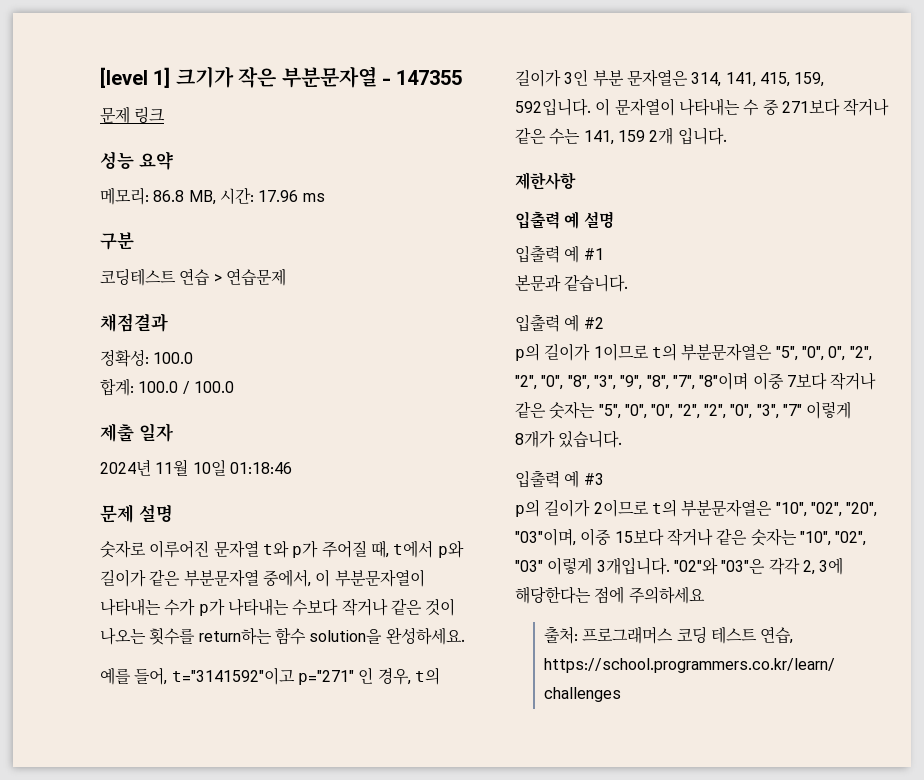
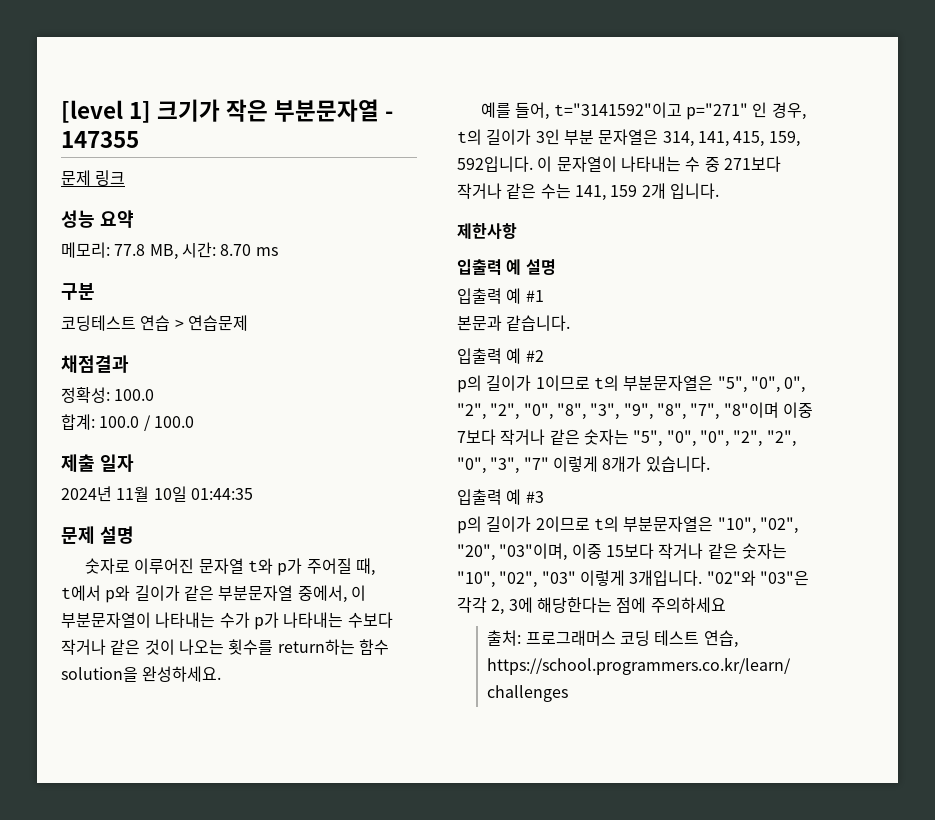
[153,190,185,202] 86.8 -> [114,244,146,256] 77.8
[258,190,299,202] 17.96 -> [220,244,252,256] 8.70
[229,462,292,474] 01:18:46 -> [190,488,253,500] 01:44:35

